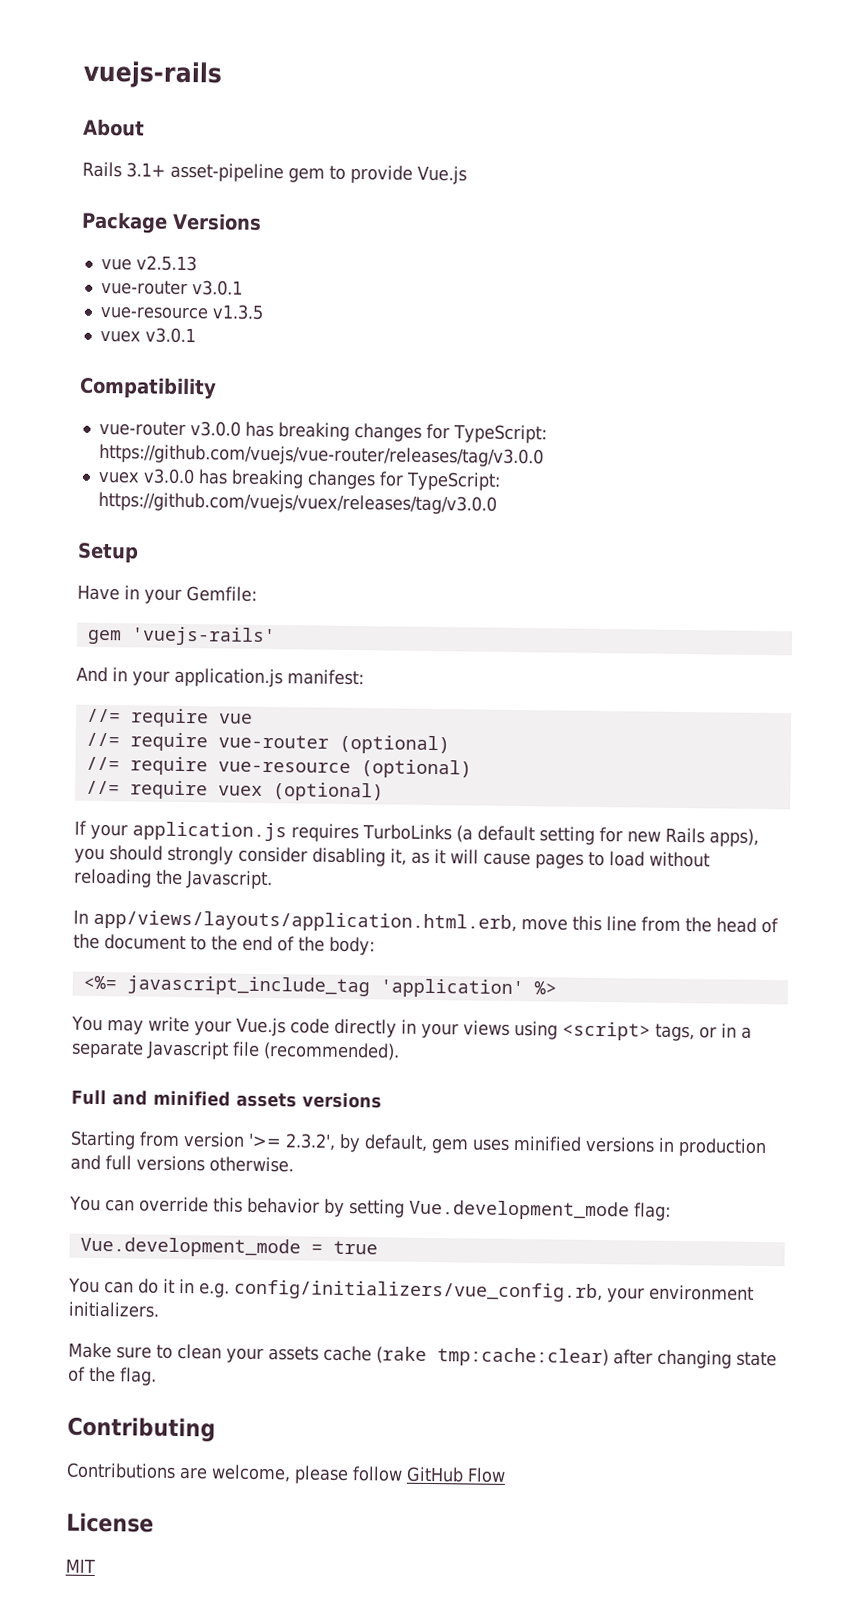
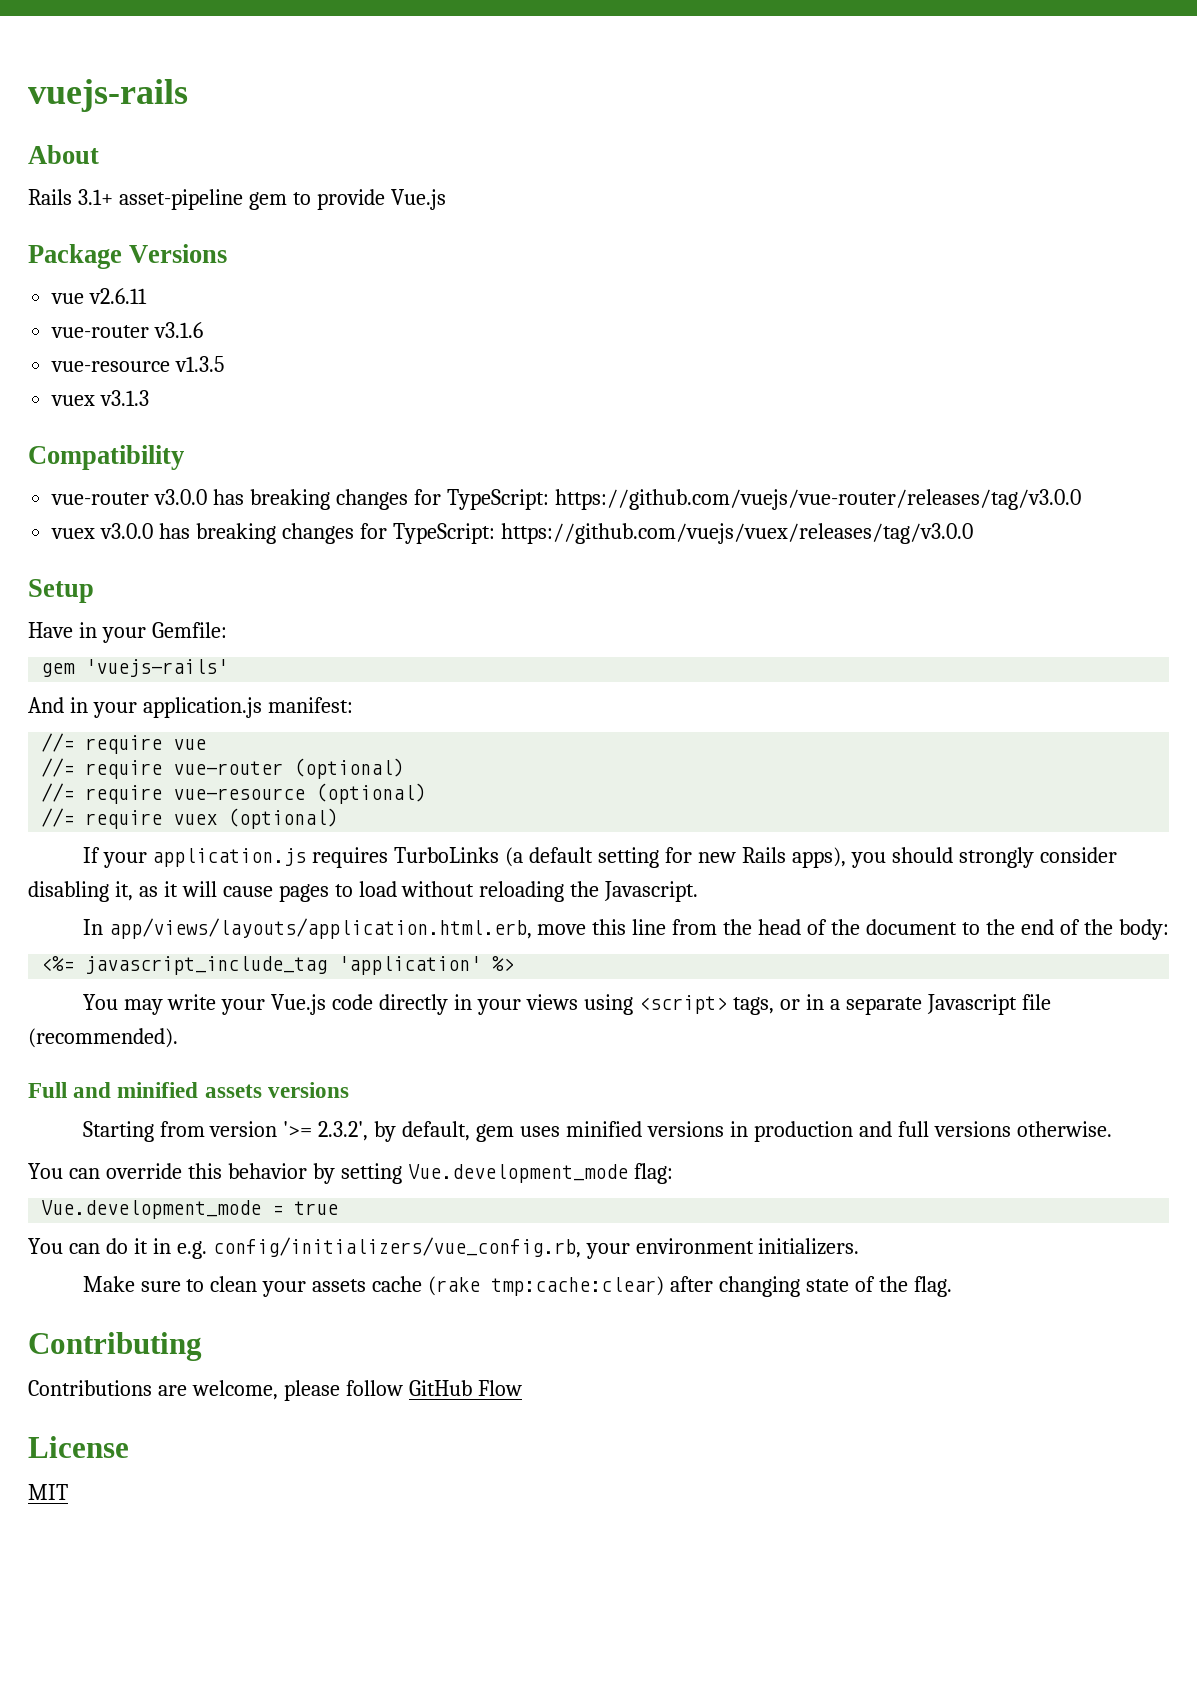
[135,255,197,272] [100,279,243,296] v2.5.13 // vue-router v3.0.1 -> [89,288,148,304] [51,322,204,338] v2.6.11 // vue-router v3.1.6
[144,327,196,344] v3.0.1 -> [100,390,150,406] v3.1.3

